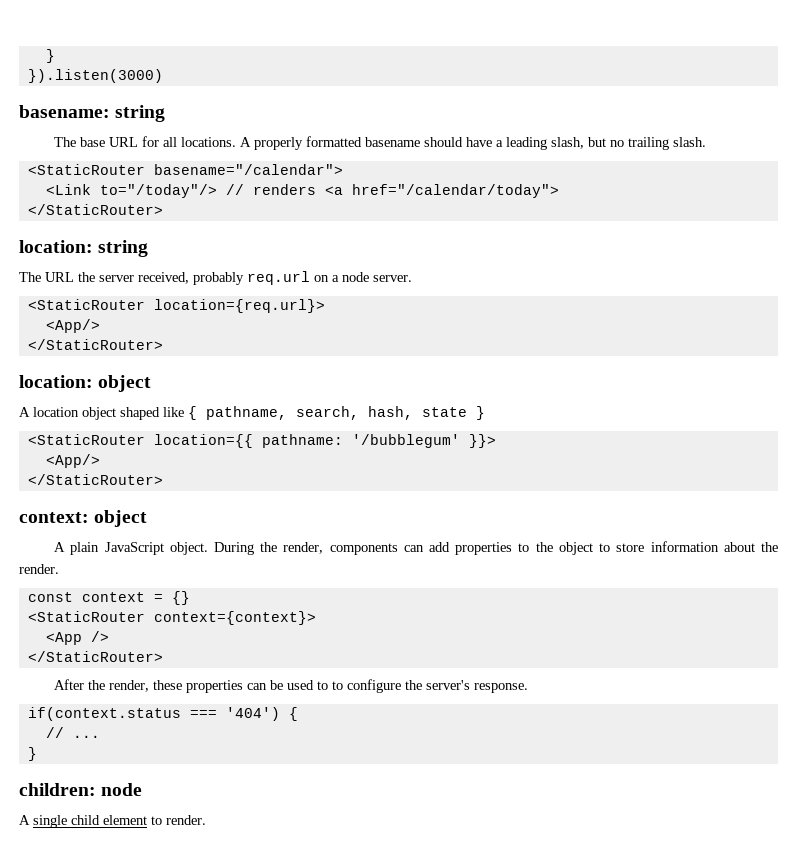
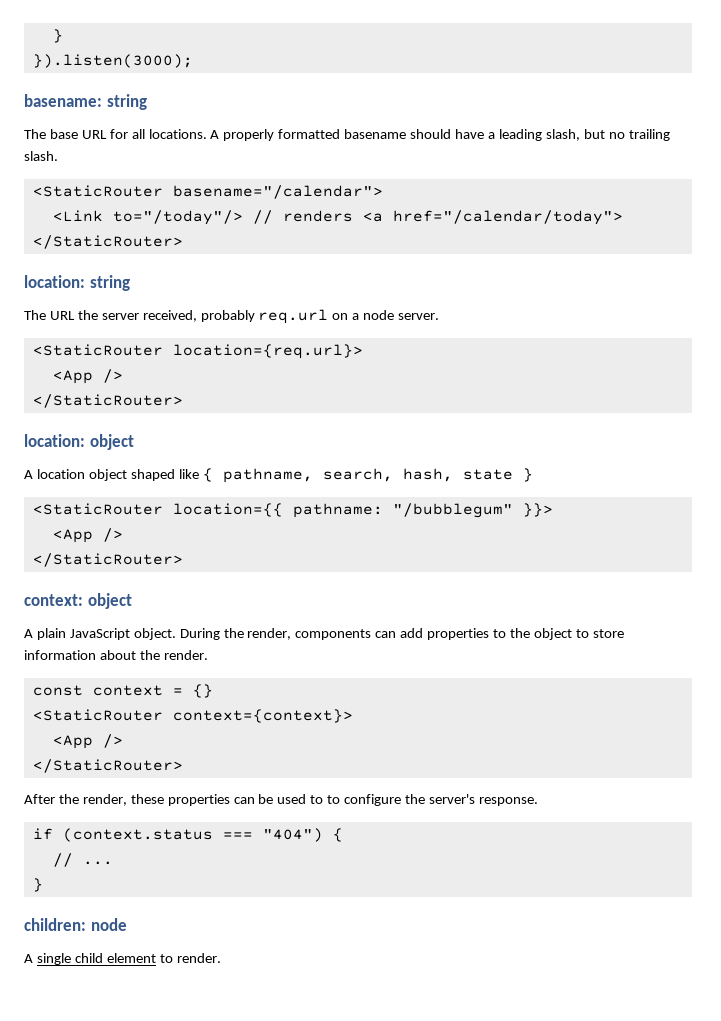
[45,49,55,63] [27,69,163,83] } // }).listen(3000) -> [52,29,63,43] [32,54,193,68] } // }).listen(3000);
[45,319,100,333] <App/> -> [52,369,123,384] <App />
[351,434,460,448] '/bubblegum' -> [392,503,513,518] "/bubblegum"
[45,454,100,468] <App/> -> [52,528,123,543] <App />
[27,707,280,721] if(context.status === '404') -> [32,828,323,842] if (context.status === "404")

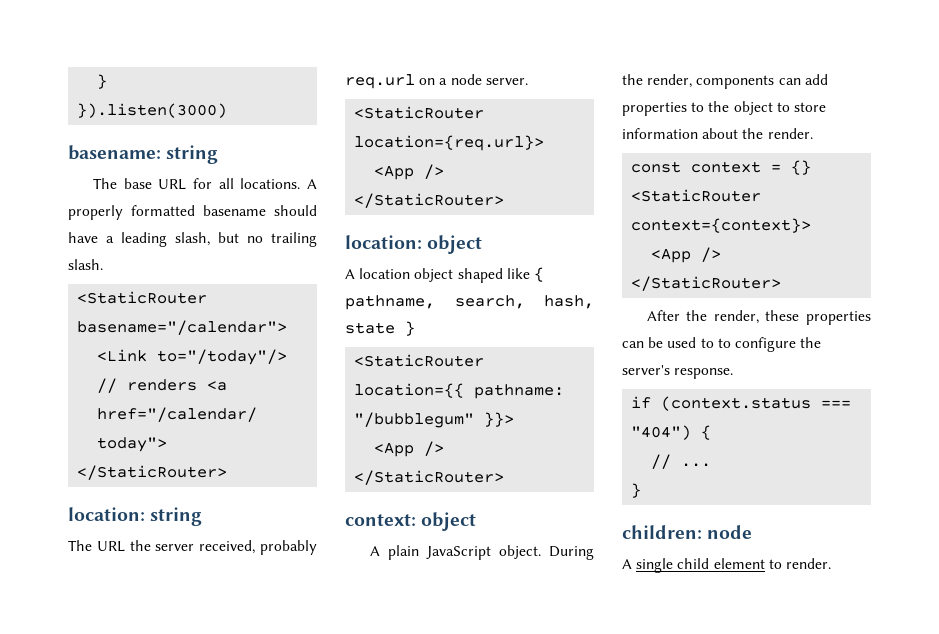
[52,29,63,43] [32,54,193,68] } // }).listen(3000); -> [97,74,108,89] [77,103,228,118] } // }).listen(3000)

